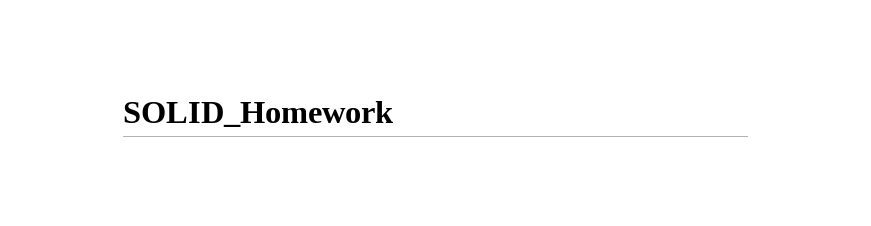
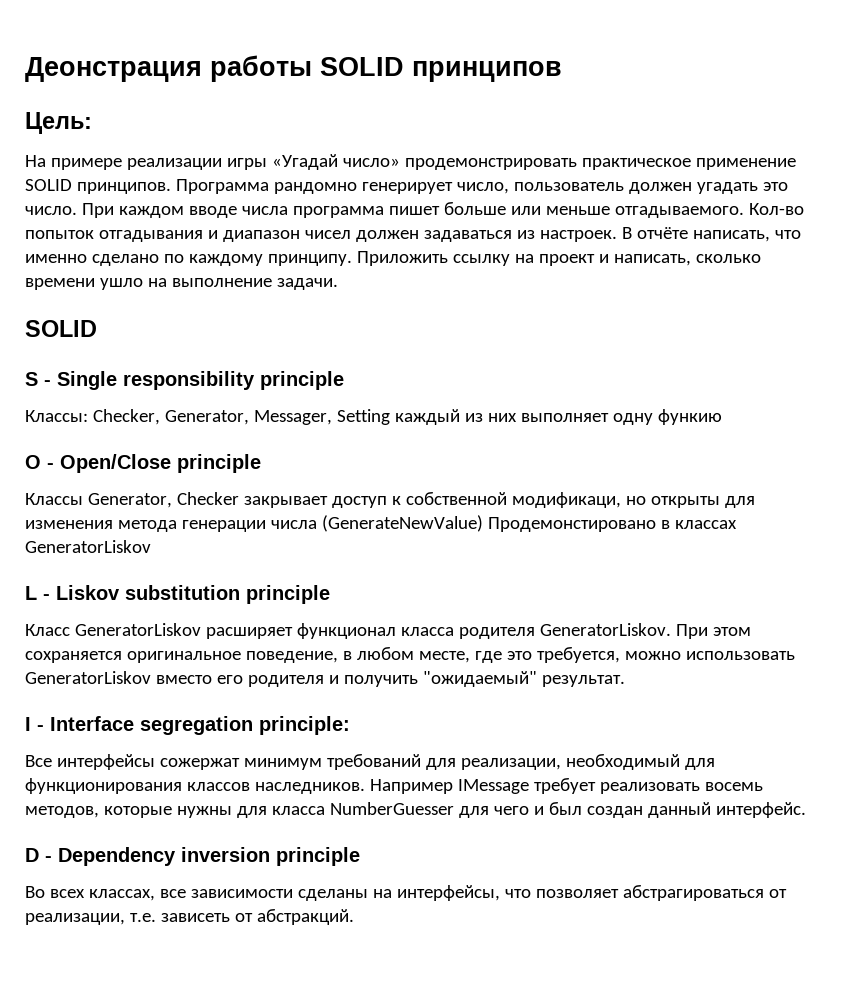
[123,101,394,127] SOLID_Homework -> [25,55,562,82] [25,112,92,134] [25,154,796,170] [25,179,788,194] [25,202,804,218] [25,227,801,242] [25,251,761,266] [25,278,338,290] [25,320,97,337] [25,371,344,390] [25,409,722,425] [25,454,261,473] [25,492,755,508] [25,515,737,532] [25,540,151,553] [25,585,330,604] [25,623,751,639] [25,647,795,663] [25,671,625,687] [25,716,350,735] [25,754,715,770] [25,778,763,794] [25,802,806,818] [25,847,360,866] [25,885,787,901] [25,909,354,925] Деонстрация работы SOLID принципов // Цель: // На примере реализации игры «Угадай число» продемонстрировать практическое применение SOLID принципов. Программа рандомно генерирует число, пользователь должен угадать это число. При каждом вводе числа программа пишет больше или меньше отгадываемого. Кол-во попыток отгадывания и диапазон чисел должен задаваться из настроек. В отчёте написать, что именно сделано по каждому принципу. Приложить ссылку на проект и написать, сколько времени ушло на выполнение задачи. // SOLID // S - Single responsibility principle // Классы: Checker, Generator, Messager, Setting каждый из них выполняет одну функию // O - Open/Close principle // Классы Generator, Checker закрывает доступ к собственной модификаци, но открыты для изменения метода генерации числа (GenerateNewValue) Продемонстировано в классах GeneratorLiskov // L - Liskov substitution principle // Класс GeneratorLiskov расширяет функционал класса родителя GeneratorLiskov. При этом сохраняется оригинальное поведение, в любом месте, где это требуется, можно использовать GeneratorLiskov вместо его родителя и получить "ожидаемый" результат. // I - Interface segregation principle: // Все интерфейсы сожержат минимум требований для реализации, необходимый для функционирования классов наследников. Например IMessage требует реализовать восемь методов, которые нужны для класса NumberGuesser для чего и был создан данный интерфейс. // D - Dependency inversion principle // Во всех классах, все зависимости сделаны на интерфейсы, что позволяет абстрагироваться от реализации, т.е. зависеть от абстракций.

